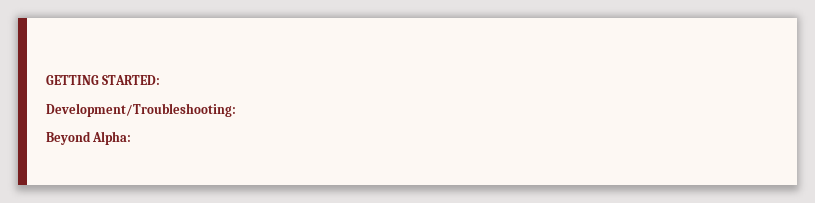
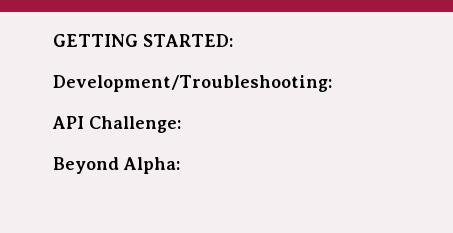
(236, 110) none -> [52,116,181,133] // API Challenge:

